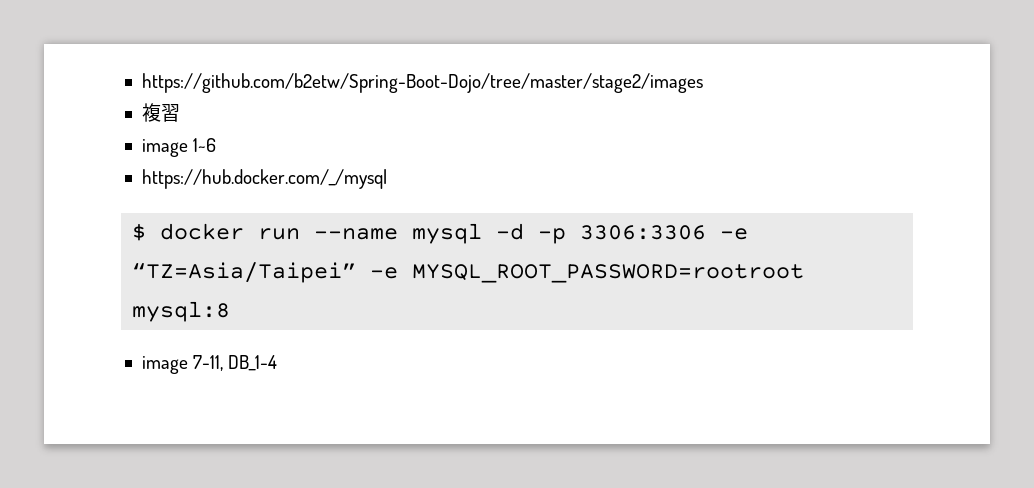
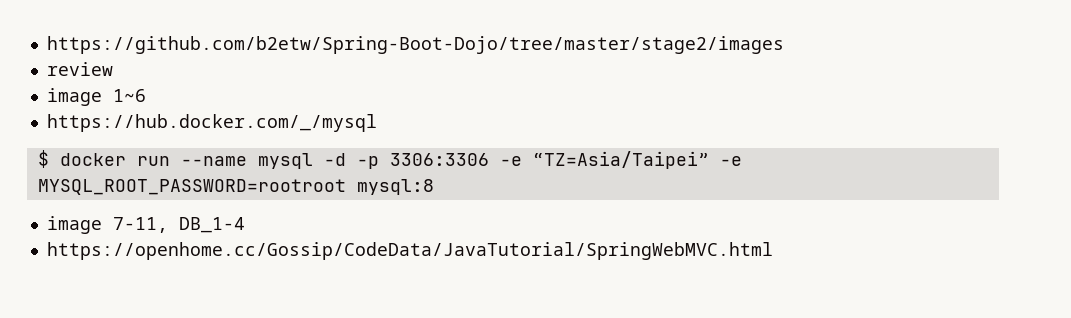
[141,103,180,122] 複習 -> [46,62,113,76] review
(278, 363) none -> [46,242,773,260] // https://openhome.cc/Gossip/CodeData/JavaTutorial/SpringWebMVC.html

